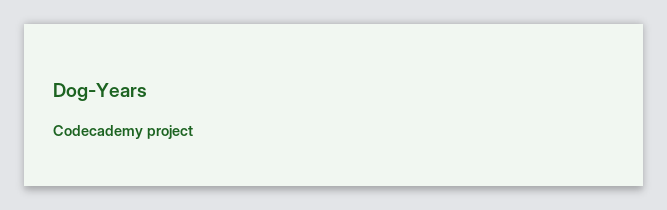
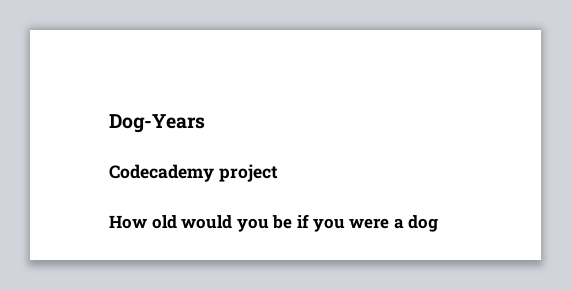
(193, 132) none -> [109,214,439,232] // How old would you be if you were a dog

